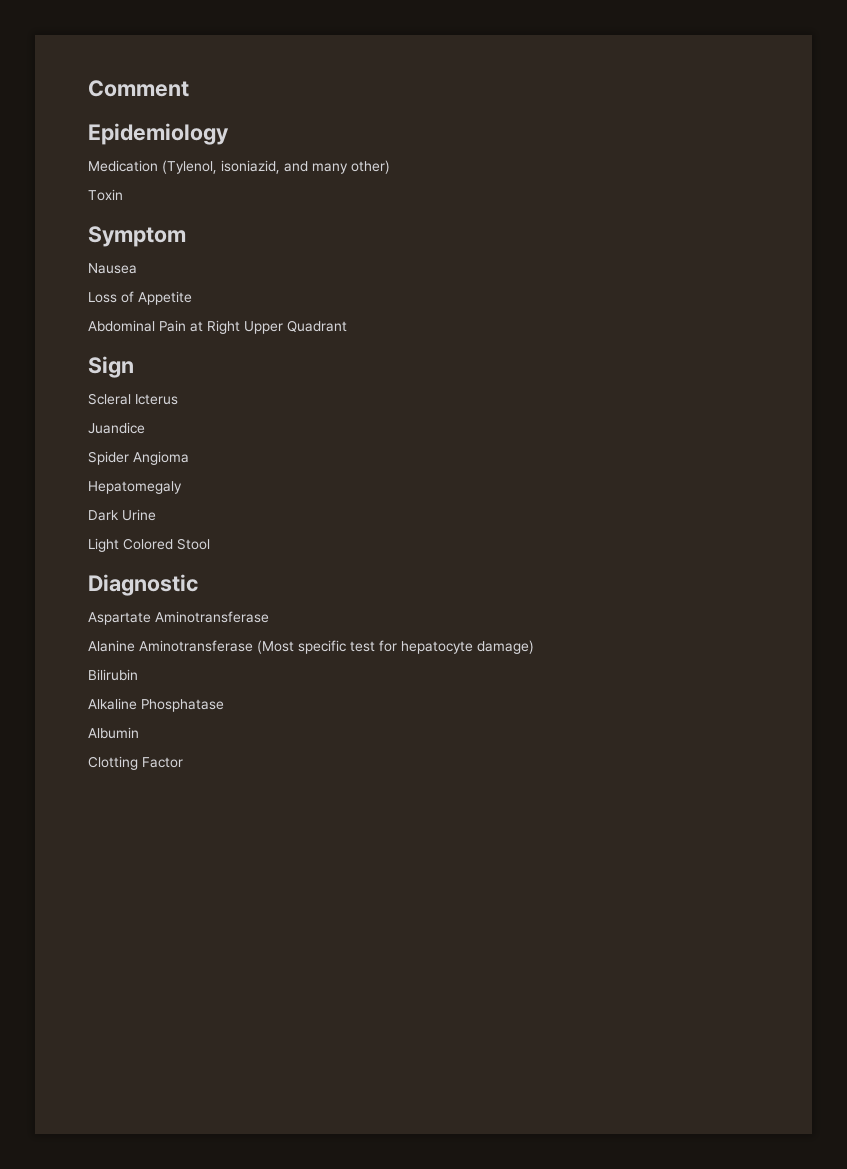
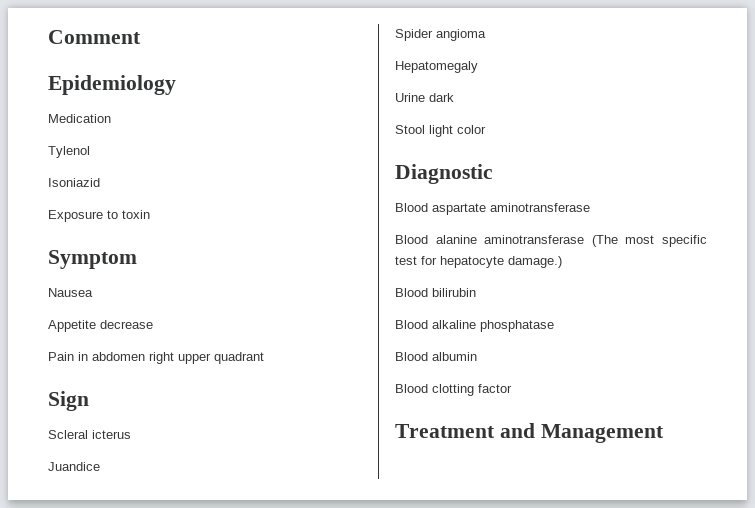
[162,160,390,174] [88,189,123,201] (Tylenol, isoniazid, and many other) // Toxin -> [48,146,90,158] [48,178,100,187] [48,210,150,222] // Tylenol // Isoniazid // Exposure to toxin
[88,291,134,303] Loss of -> (93, 292) none
[88,320,347,334] // Abdominal Pain at Right Upper Quadrant -> [100,320,153,329] [48,352,264,364] decrease // Pain in abdomen right upper quadrant
[135,394,178,405] Icterus -> [92,430,131,439] icterus
[133,451,189,465] Angioma -> [436,29,486,41] angioma
[88,510,119,521] Dark -> (478, 67) none
[88,538,173,552] // Light Colored -> [429,93,454,102] dark //
(210, 544) none -> [429,125,486,137] light color
[88,611,269,625] [88,640,534,654] [88,669,138,681] [88,698,224,712] [88,727,139,739] [88,756,183,770] Aspartate Aminotransferase // Alanine Aminotransferase (Most specific test for hepatocyte damage) // Bilirubin // Alkaline Phosphatase // Albumin // Clotting Factor -> [395,203,590,215] [395,235,707,247] [395,256,562,268] [395,288,476,297] [395,320,554,332] [395,352,477,361] [395,384,512,396] [395,423,664,443] Blood aspartate aminotransferase // Blood alanine aminotransferase (The most specific test for hepatocyte damage.) // Blood bilirubin // Blood alkaline phosphatase // Blood albumin // Blood clotting factor // Treatment and Management

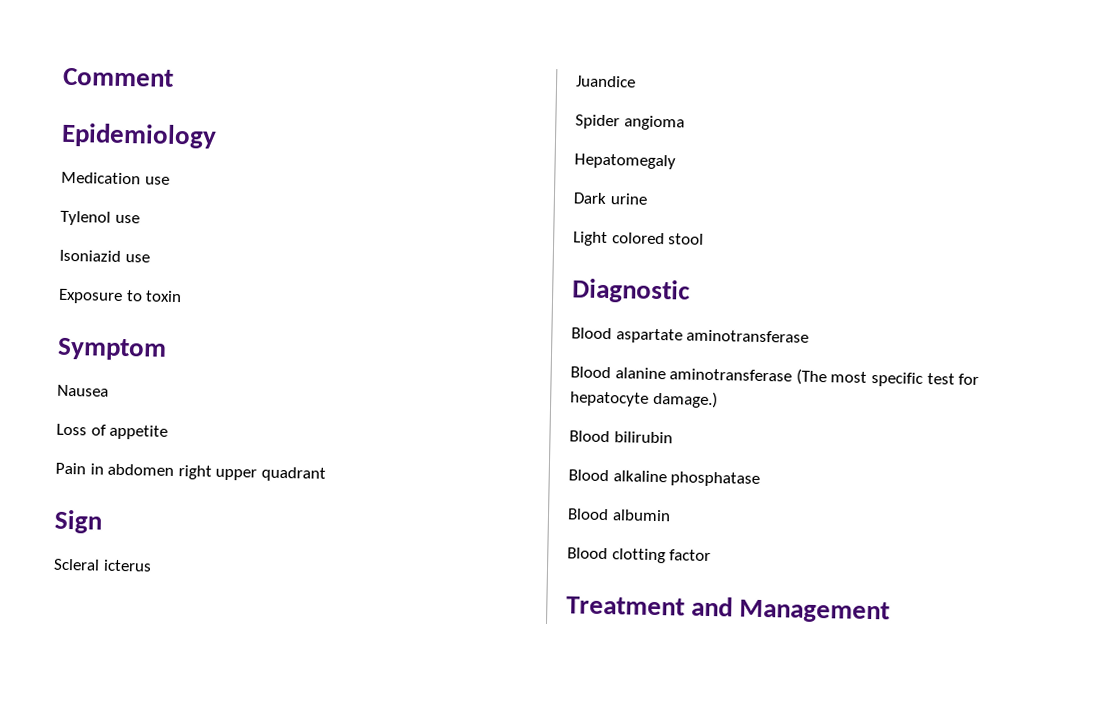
(111, 118) none -> [144,176,170,185] use
(90, 152) none -> [114,214,140,224] use
(100, 182) none -> [124,254,150,263] use
[48,320,153,332] Appetite decrease -> [56,423,169,440] Loss of appetite
[395,93,454,102] [395,125,486,137] Urine dark // Stool light color -> [573,192,648,205] [573,231,705,247] Dark urine // Light colored stool

